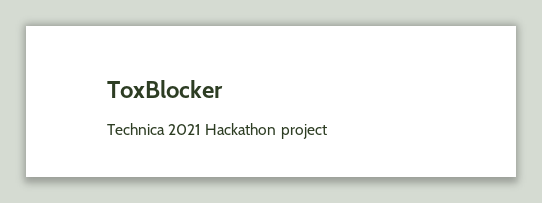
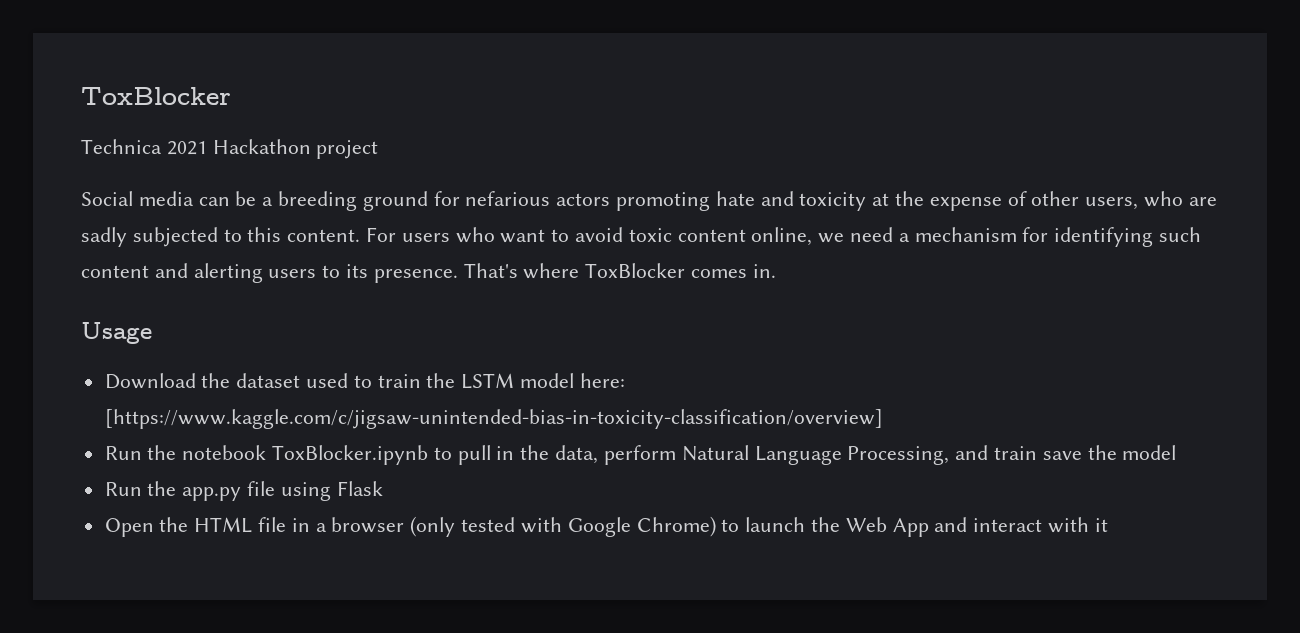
(327, 131) none -> [81,191,1217,211] [81,227,1202,247] [81,263,776,283] [81,322,152,344] [104,373,625,389] [104,409,883,429] [104,445,1177,465] [104,481,383,501] [104,516,1108,537] // Social media can be a breeding ground for nefarious actors promoting hate and toxicity at the expense of other users, who are sadly subjected to this content. For users who want to avoid toxic content online, we need a mechanism for identifying such content and alerting users to its presence. That's where ToxBlocker comes in. // Usage // Download the dataset used to train the LSTM model here: [https://www.kaggle.com/c/jigsaw-unintended-bias-in-toxicity-classification/overview] // Run the notebook ToxBlocker.ipynb to pull in the data, perform Natural Language Processing, and train save the model // Run the app.py file using Flask // Open the HTML file in a browser (only tested with Google Chrome) to launch the Web App and interact with it

